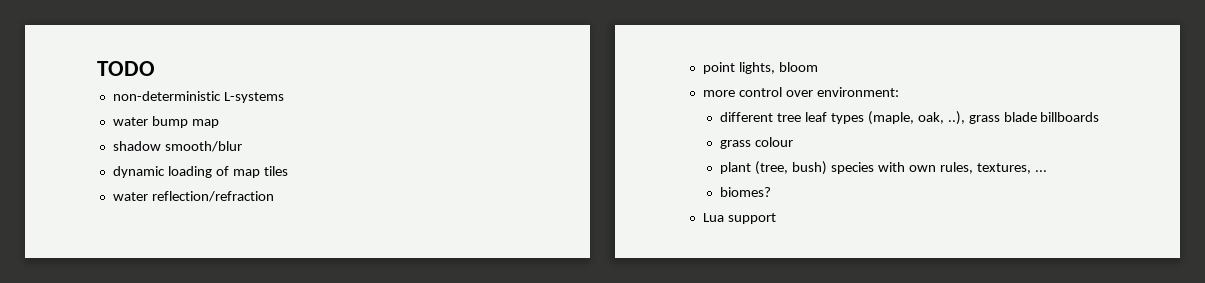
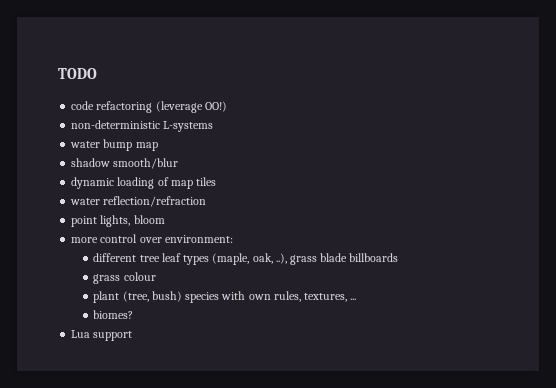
(155, 68) none -> [71,101,227,113] // code refactoring (leverage OO!)

